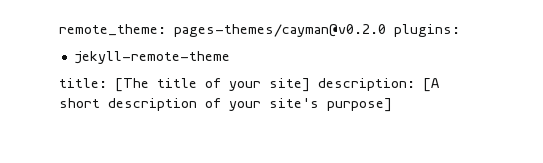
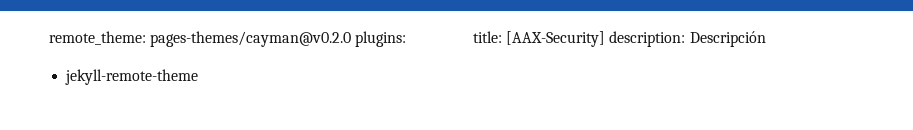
[115,78,439,92] [59,98,392,112] [The title of your site] description: [A short description of your site's purpose] -> [506,31,766,47] [AAX-Security] description: Descripción

